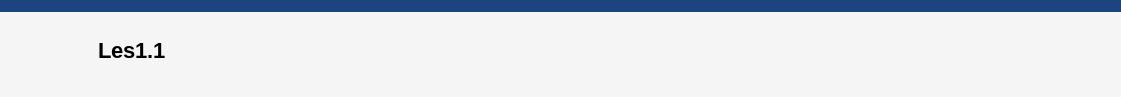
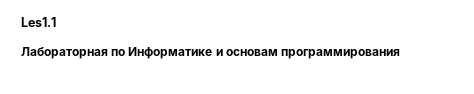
(165, 50) none -> [21,47,401,59] // Лабораторная по Информатике и основам программирования

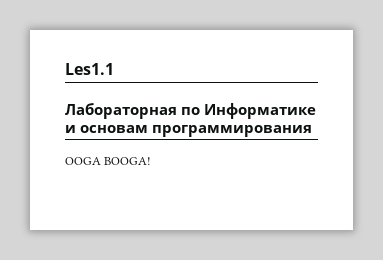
(401, 54) none -> [65,157,152,165] // OOGA BOOGA!

